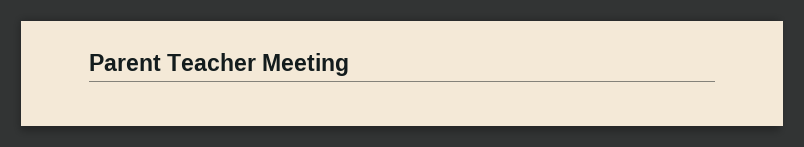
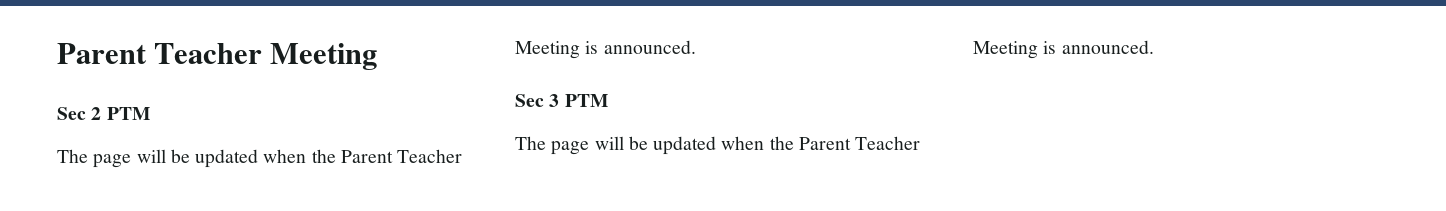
[89,53,350,76] Parent Teacher Meeting -> [57,43,378,70] [57,107,150,120] [57,149,463,168] [515,40,696,59] [515,94,608,107] [515,136,921,155] [973,40,1154,59] Parent Teacher Meeting // Sec 2 PTM // The page will be updated when the Parent Teacher Meeting is announced. // Sec 3 PTM // The page will be updated when the Parent Teacher Meeting is announced.

